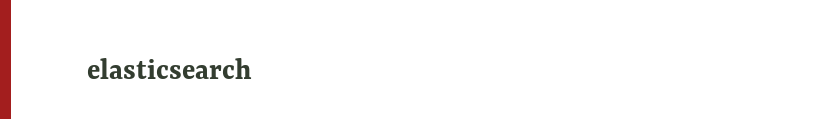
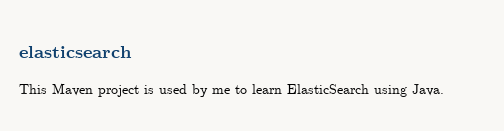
(252, 68) none -> [19,83,444,97] // This Maven project is used by me to learn ElasticSearch using Java.

